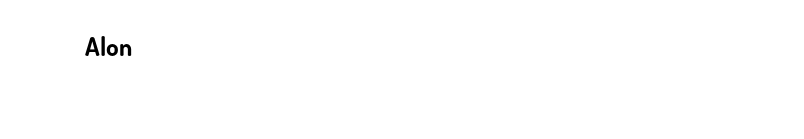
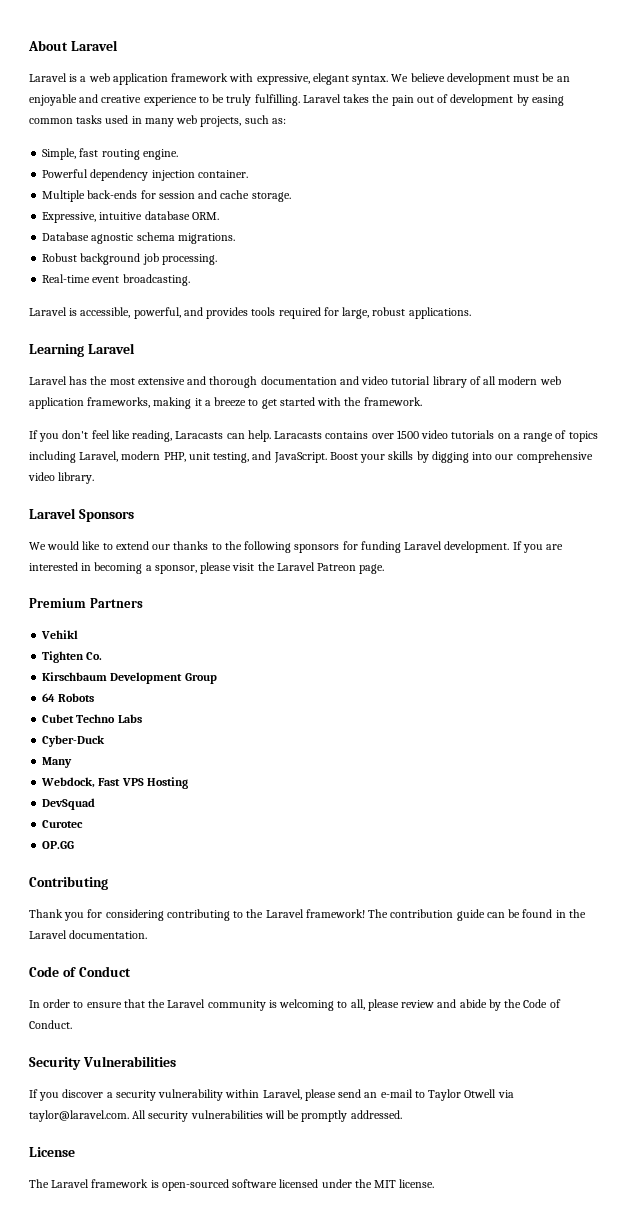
[85,36,132,56] Alon -> [28,40,118,51] [29,73,570,85] [29,94,564,106] [29,115,286,127] [42,148,178,160] [42,169,248,181] [42,190,291,202] [42,211,219,223] [42,232,235,244] [42,253,217,265] [42,274,190,286] [29,307,471,319] [29,343,135,357] [29,376,561,388] [29,397,422,409] [29,430,598,442] [29,451,593,463] [28,472,95,484] [29,508,134,522] [29,541,564,553] [29,562,385,574] [29,598,143,608] [41,630,79,639] [42,651,103,663] [42,672,217,684] [42,693,95,702] [42,714,142,723] [42,735,106,747] [42,757,73,768] [41,777,188,789] [42,798,96,810] [42,820,84,828] [42,841,75,849] [29,876,108,890] [29,909,586,921] [29,930,148,939] [29,966,131,977] [29,999,561,1011] [29,1020,72,1029] [29,1056,176,1070] [29,1089,514,1101] [29,1110,402,1122] [29,1147,75,1157] [29,1179,435,1191] About Laravel // Laravel is a web application framework with expressive, elegant syntax. We believe development must be an enjoyable and creative experience to be truly fulfilling. Laravel takes the pain out of development by easing common tasks used in many web projects, such as: // Simple, fast routing engine. // Powerful dependency injection container. // Multiple back-ends for session and cache storage. // Expressive, intuitive database ORM. // Database agnostic schema migrations. // Robust background job processing. // Real-time event broadcasting. // Laravel is accessible, powerful, and provides tools required for large, robust applications. // Learning Laravel // Laravel has the most extensive and thorough documentation and video tutorial library of all modern web application frameworks, making it a breeze to get started with the framework. // If you don't feel like reading, Laracasts can help. Laracasts contains over 1500 video tutorials on a range of topics including Laravel, modern PHP, unit testing, and JavaScript. Boost your skills by digging into our comprehensive video library. // Laravel Sponsors // We would like to extend our thanks to the following sponsors for funding Laravel development. If you are interested in becoming a sponsor, please visit the Laravel Patreon page. // Premium Partners // Vehikl // Tighten Co. // Kirschbaum Development Group // 64 Robots // Cubet Techno Labs // Cyber-Duck // Many // Webdock, Fast VPS Hosting // DevSquad // Curotec // OP.GG // Contributing // Thank you for considering contributing to the Laravel framework! The contribution guide can be found in the Laravel documentation. // Code of Conduct // In order to ensure that the Laravel community is welcoming to all, please review and abide by the Code of Conduct. // Security Vulnerabilities // If you discover a security vulnerability within Laravel, please send an e-mail to Taylor Otwell via taylor@laravel.com. All security vulnerabilities will be promptly addressed. // License // The Laravel framework is open-sourced software licensed under the MIT license.

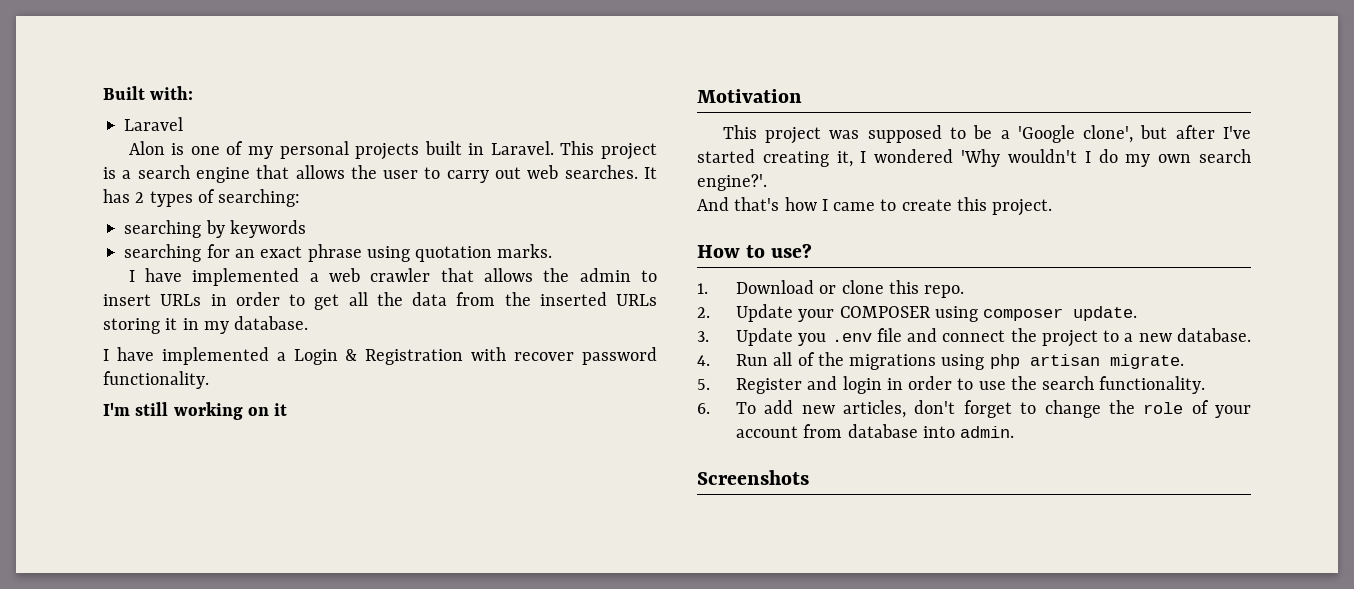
[28,40,118,51] [29,73,570,85] [29,94,564,106] [29,115,286,127] [42,148,178,160] [42,169,248,181] [42,190,291,202] [42,211,219,223] [42,232,235,244] [42,253,217,265] [42,274,190,286] [29,307,471,319] [29,343,135,357] [29,376,561,388] [29,397,422,409] [29,430,598,442] [29,451,593,463] [28,472,95,484] [29,508,134,522] [29,541,564,553] [29,562,385,574] [29,598,143,608] [41,630,79,639] [42,651,103,663] [42,672,217,684] [42,693,95,702] [42,714,142,723] [42,735,106,747] [42,757,73,768] [41,777,188,789] [42,798,96,810] [42,820,84,828] [42,841,75,849] [29,876,108,890] [29,909,586,921] [29,930,148,939] [29,966,131,977] [29,999,561,1011] [29,1020,72,1029] [29,1056,176,1070] [29,1089,514,1101] [29,1110,402,1122] [29,1147,75,1157] [29,1179,435,1191] About Laravel // Laravel is a web application framework with expressive, elegant syntax. We believe development must be an enjoyable and creative experience to be truly fulfilling. Laravel takes the pain out of development by easing common tasks used in many web projects, such as: // Simple, fast routing engine. // Powerful dependency injection container. // Multiple back-ends for session and cache storage. // Expressive, intuitive database ORM. // Database agnostic schema migrations. // Robust background job processing. // Real-time event broadcasting. // Laravel is accessible, powerful, and provides tools required for large, robust applications. // Learning Laravel // Laravel has the most extensive and thorough documentation and video tutorial library of all modern web application frameworks, making it a breeze to get started with the framework. // If you don't feel like reading, Laracasts can help. Laracasts contains over 1500 video tutorials on a range of topics including Laravel, modern PHP, unit testing, and JavaScript. Boost your skills by digging into our comprehensive video library. // Laravel Sponsors // We would like to extend our thanks to the following sponsors for funding Laravel development. If you are interested in becoming a sponsor, please visit the Laravel Patreon page. // Premium Partners // Vehikl // Tighten Co. // Kirschbaum Development Group // 64 Robots // Cubet Techno Labs // Cyber-Duck // Many // Webdock, Fast VPS Hosting // DevSquad // Curotec // OP.GG // Contributing // Thank you for considering contributing to the Laravel framework! The contribution guide can be found in the Laravel documentation. // Code of Conduct // In order to ensure that the Laravel community is welcoming to all, please review and abide by the Code of Conduct. // Security Vulnerabilities // If you discover a security vulnerability within Laravel, please send an e-mail to Taylor Otwell via taylor@laravel.com. All security vulnerabilities will be promptly addressed. // License // The Laravel framework is open-sourced software licensed under the MIT license. -> [103,86,194,100] [124,117,184,131] [128,141,657,160] [103,165,657,183] [103,189,301,207] [124,220,306,238] [124,244,553,262] [128,268,658,286] [103,292,657,310] [103,316,309,334] [103,347,657,365] [103,371,209,389] [103,402,288,420] [697,89,802,103] [722,125,1251,144] [697,149,1251,167] [697,174,767,191] [697,197,1053,216] [697,243,813,258] [697,280,965,298] [697,304,1138,322] [697,328,1251,347] [697,352,1184,370] [697,376,1206,394] [697,400,1251,418] [735,424,1015,438] [697,470,809,485] Built with: // Laravel // Alon is one of my personal projects built in Laravel. This project is a search engine that allows the user to carry out web searches. It has 2 types of searching: // searching by keywords // searching for an exact phrase using quotation marks. // I have implemented a web crawler that allows the admin to insert URLs in order to get all the data from the inserted URLs storing it in my database. // I have implemented a Login & Registration with recover password functionality. // I'm still working on it // Motivation // This project was supposed to be a 'Google clone', but after I've started creating it, I wondered 'Why wouldn't I do my own search engine?'. // And that's how I came to create this project. // How to use? // 1. Download or clone this repo. // 2. Update your COMPOSER using composer update. // 3. Update you .env file and connect the project to a new database. // 4. Run all of the migrations using php artisan migrate. // 5. Register and login in order to use the search functionality. // 6. To add new articles, don't forget to change the role of your account from database into admin. // Screenshots

